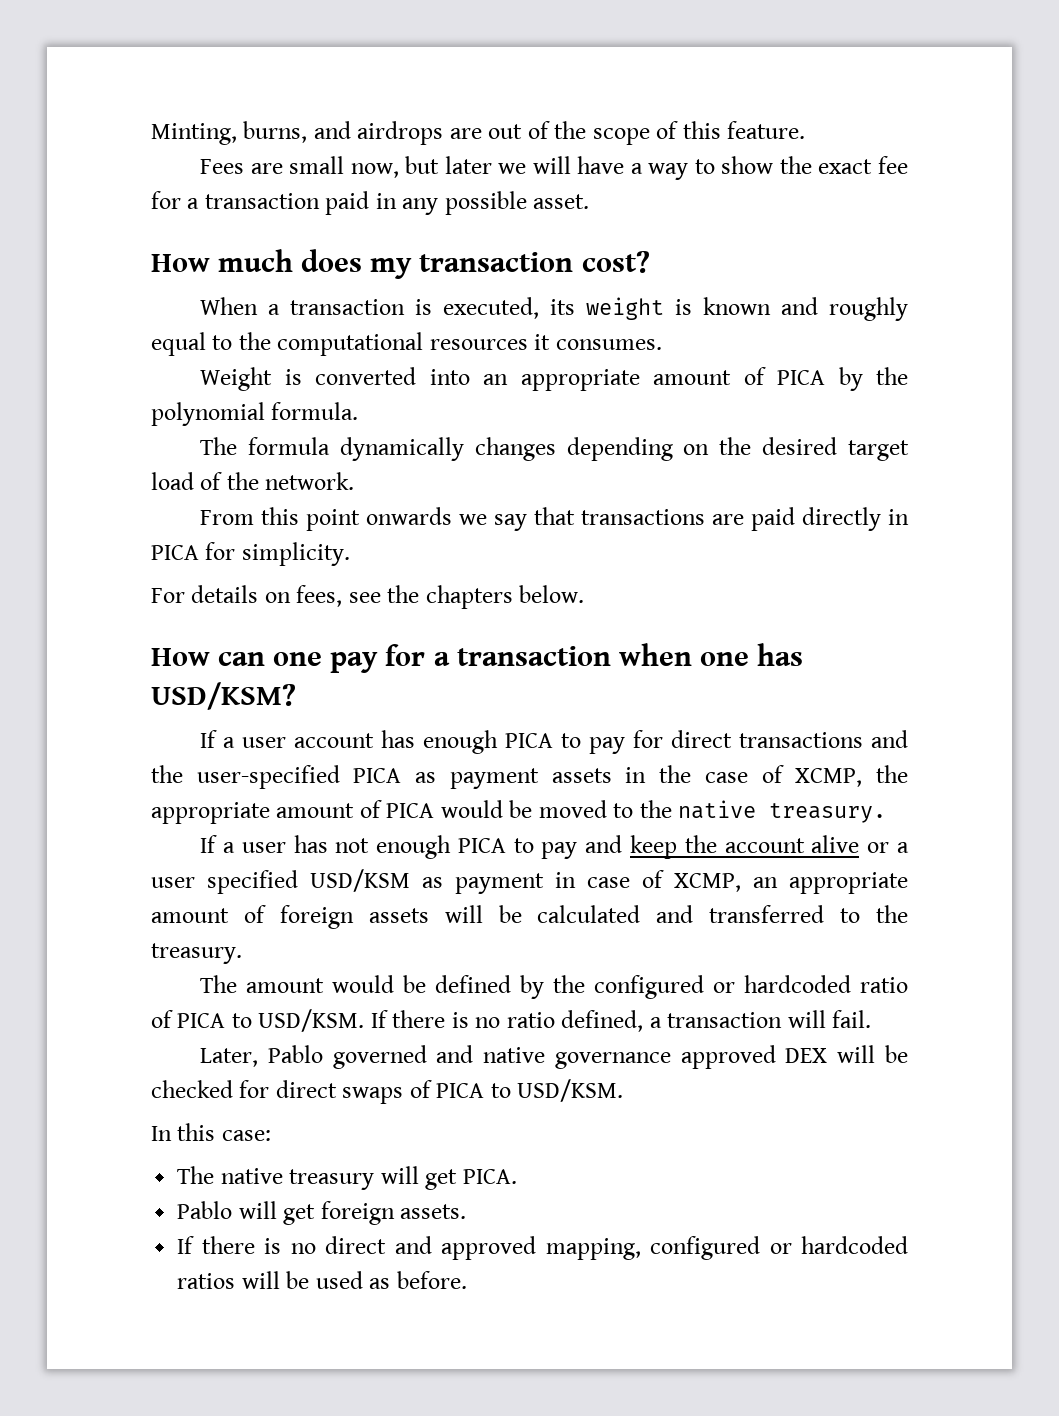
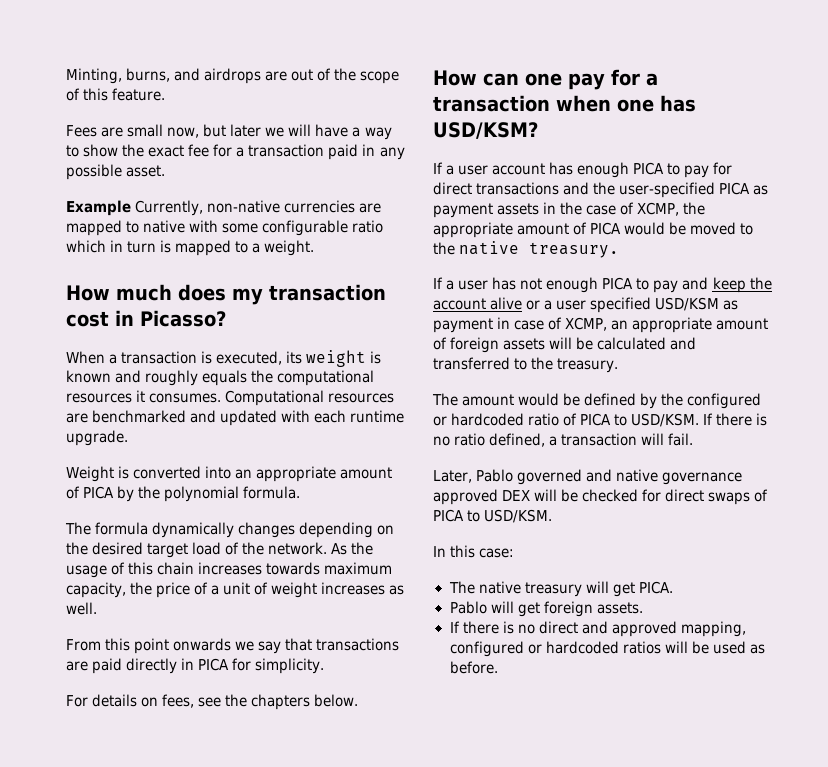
(590, 201) none -> [66,200,382,216] [66,220,384,236] [66,240,315,256] // Example Currently, non-native currencies are mapped to native with some configurable ratio which in turn is mapped to a weight.
[581,251,650,273] cost? -> [66,310,226,327] cost in Picasso?
[151,332,233,356] equal to -> [202,370,248,386] equals
(662, 344) none -> [225,390,395,406] [66,410,405,426] [66,430,128,446] Computational resources are benchmarked and updated with each runtime upgrade.
(355, 481) none -> [331,542,374,555] [66,562,393,578] [66,582,405,598] [66,602,97,615] As the usage of this chain increases towards maximum capacity, the price of a unit of weight increases as well.

